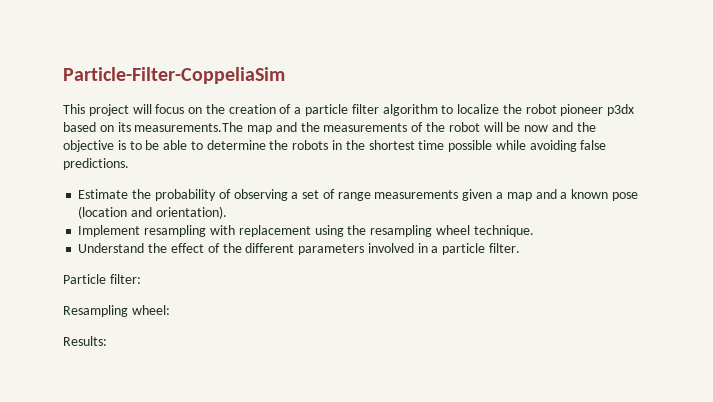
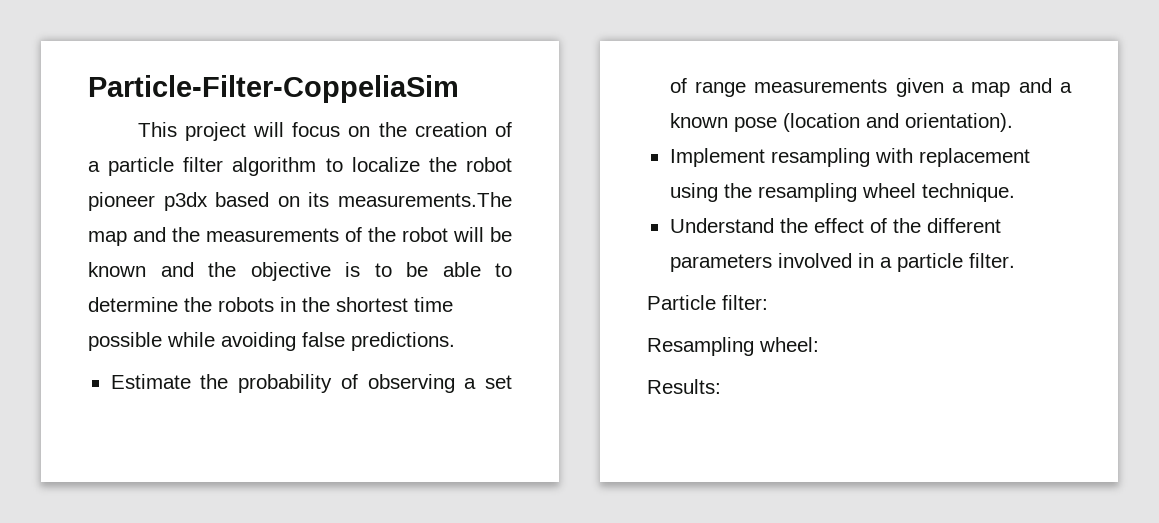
[524,125,549,132] now -> [88,262,146,277] known

